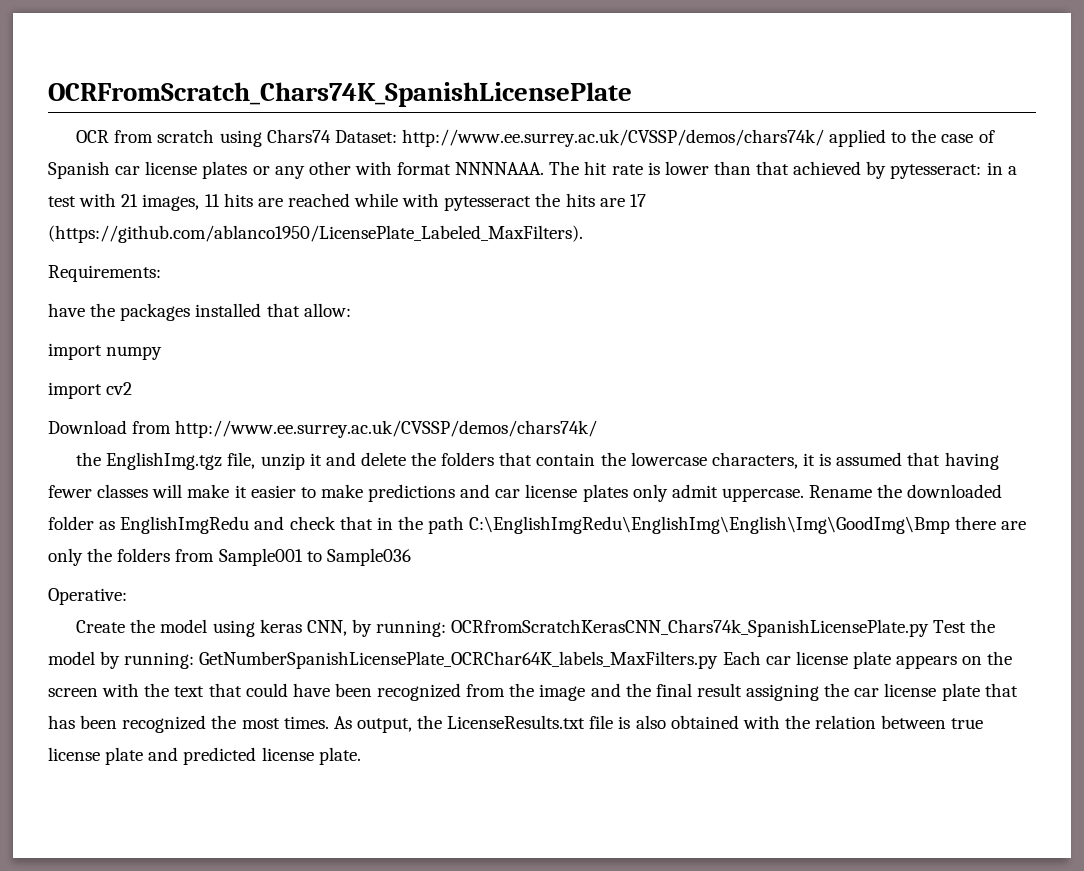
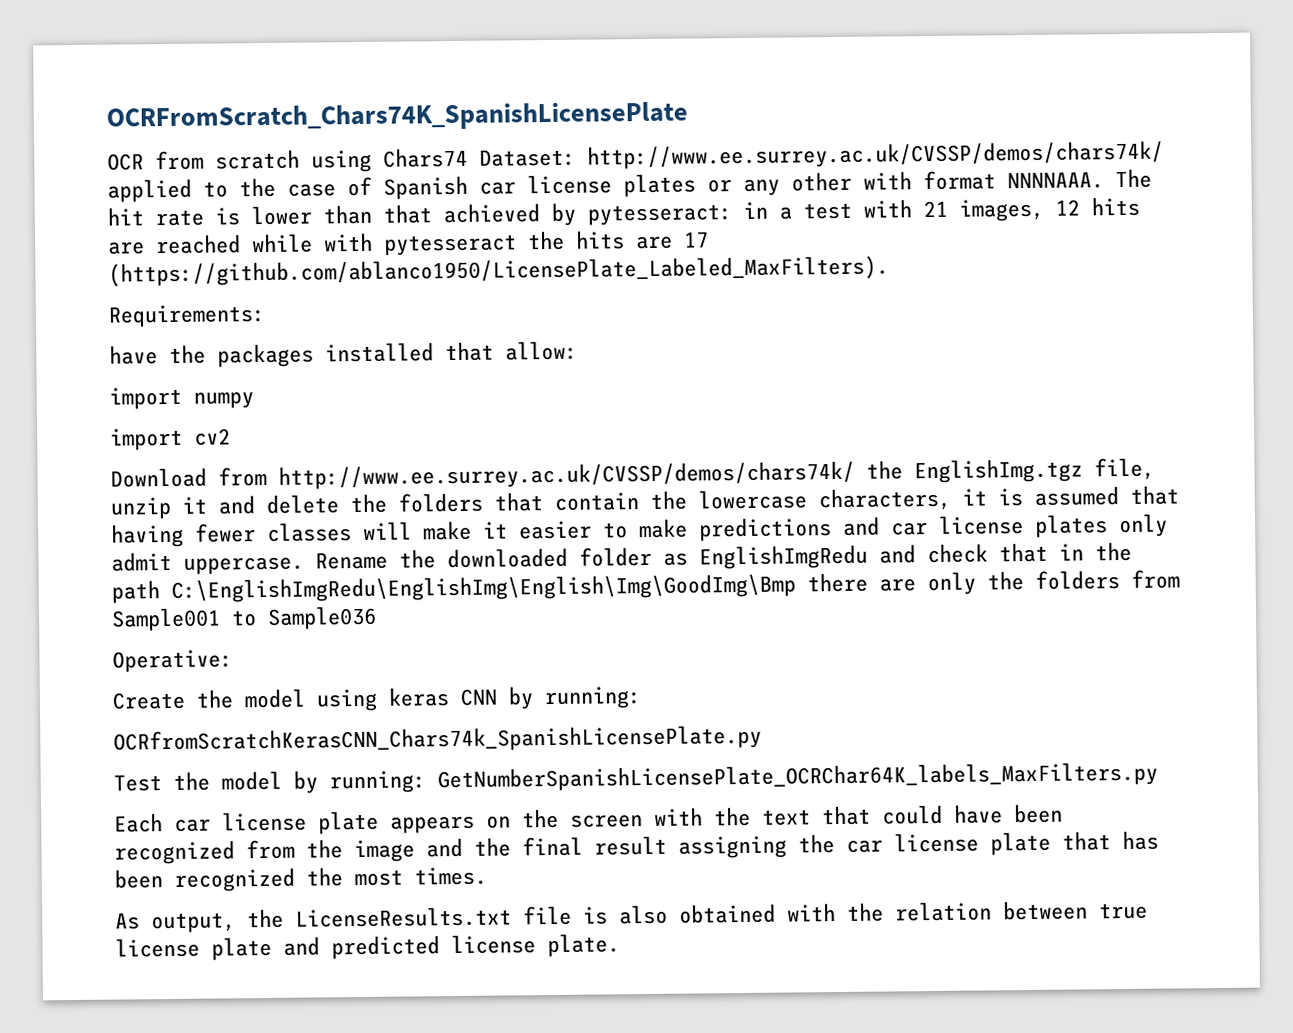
[204,194,220,207] 11 -> [1055,199,1080,216] 12
(598, 429) // -> (855, 475) none
[306,619,447,637] CNN, by running: -> [460,686,642,710] CNN by running: //
(930, 628) none -> (762, 739) //
(719, 660) none -> (1158, 777) //
(329, 722) none -> (487, 876) //

